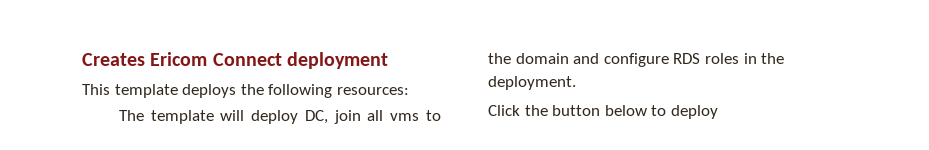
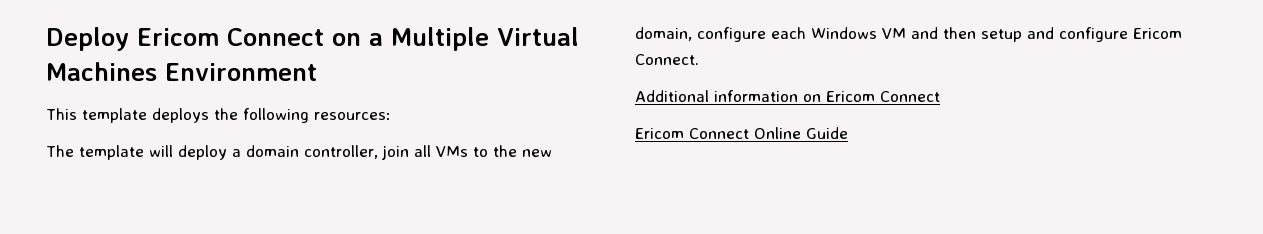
[82,52,388,69] Creates Ericom Connect deployment -> [46,27,579,51] [46,62,317,81] Deploy Ericom Connect on a Multiple Virtual Machines Environment
[304,110,328,124] DC, -> [232,145,378,159] a domain controller,
[390,113,420,121] vms -> [436,146,468,157] VMs
[515,53,785,67] [488,76,576,90] [488,105,718,119] domain and configure RDS roles in the deployment. // Click the button below to deploy -> [522,149,552,157] [635,27,1182,42] [635,54,699,65] [635,90,940,102] [635,127,848,139] new domain, configure each Windows VM and then setup and configure Ericom Connect. // Additional information on Ericom Connect // Ericom Connect Online Guide

